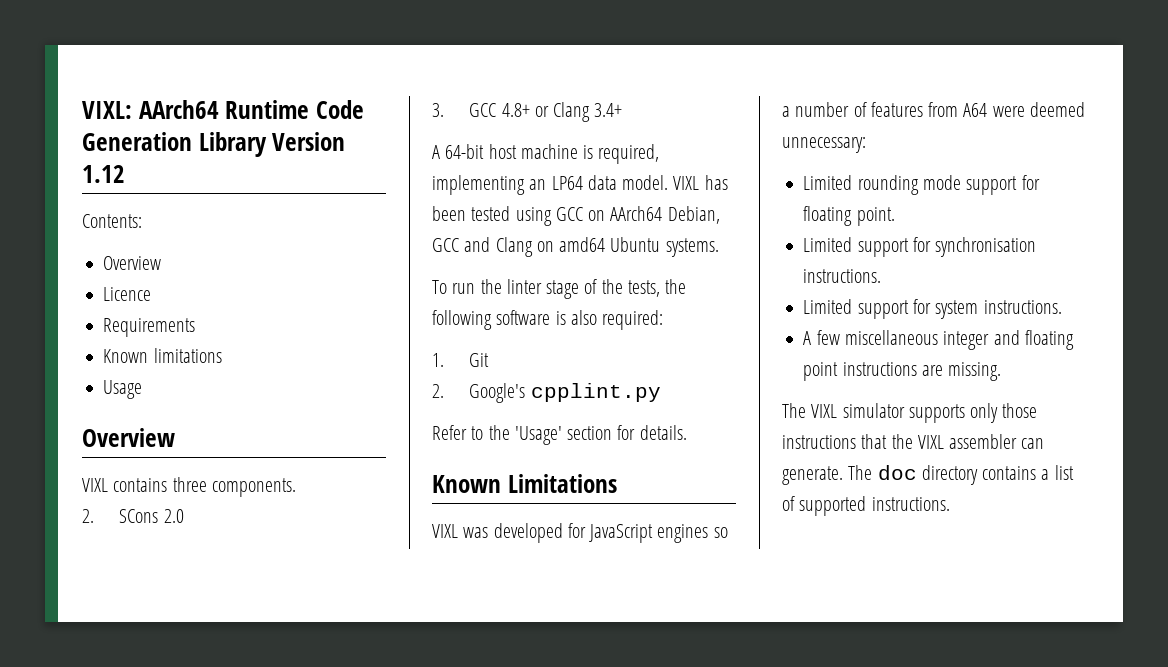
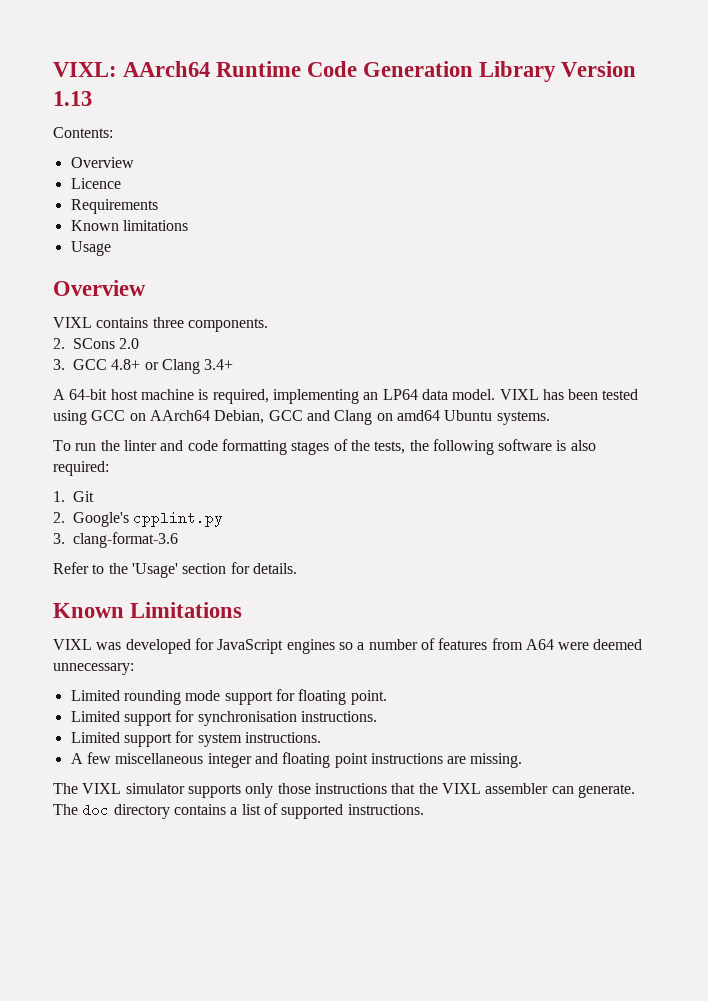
[82,165,125,183] 1.12 -> [53,91,92,106] 1.13
[546,280,580,299] stage -> [160,439,330,455] and code formatting stages
(661, 392) none -> [53,532,178,548] // 3. clang-format-3.6

